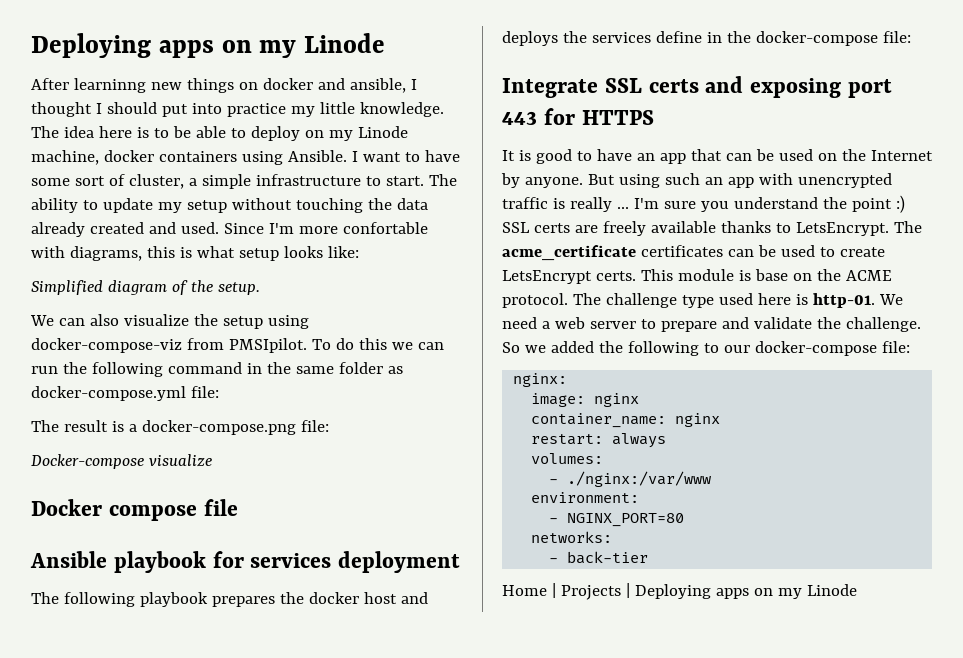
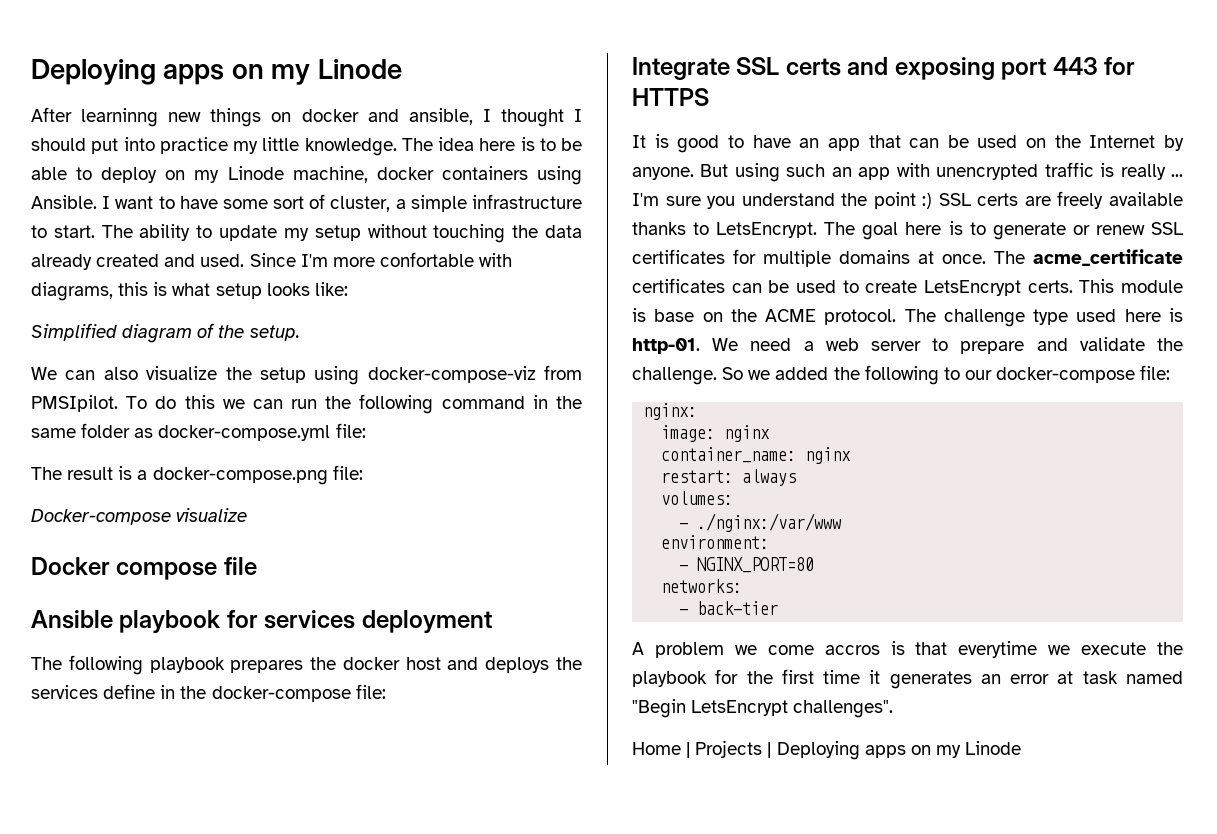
(922, 227) none -> [862,221,1184,240] [632,249,1025,267] goal here is to generate or renew SSL certificates for multiple domains at once. The
(649, 557) none -> [632,641,1183,658] [632,669,1183,689] [632,699,894,718] // A problem we come accros is that everytime we execute the playbook for the first time it generates an error at task named "Begin LetsEncrypt challenges".

